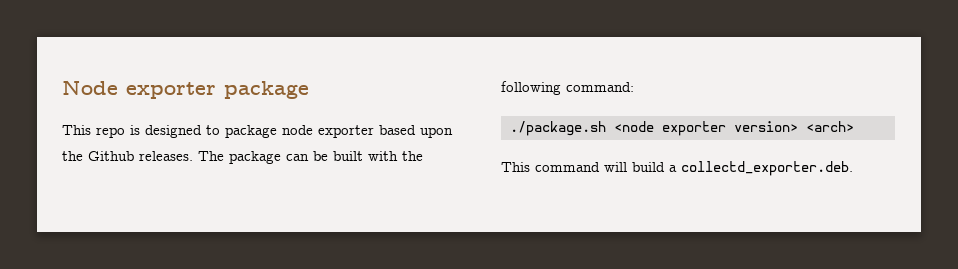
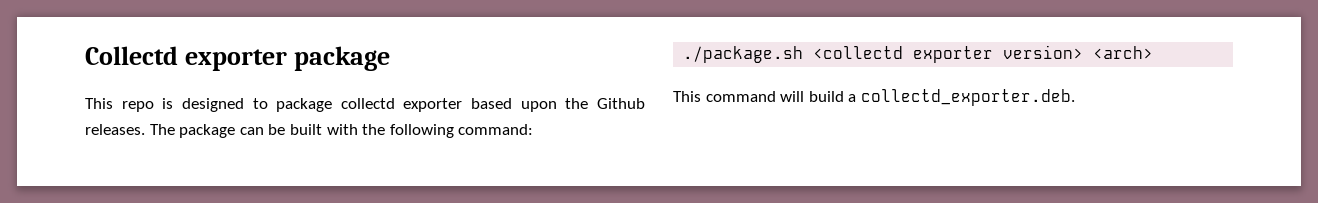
[62,80,118,95] Node -> [85,46,178,65] Collectd
[282,125,313,135] node -> [340,98,395,109] collectd
[614,121,654,132] <node -> [813,46,904,59] <collectd

